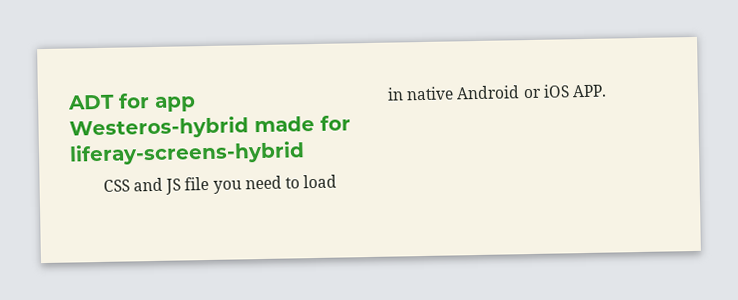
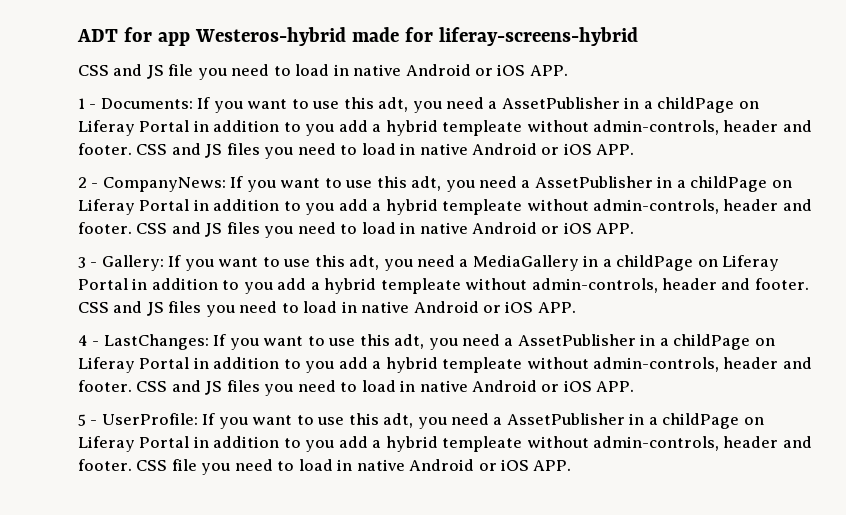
(607, 91) none -> [78,97,759,113] [78,120,812,136] [78,143,635,159] [78,176,792,192] [78,199,812,215] [78,222,635,238] [78,255,780,271] [78,278,809,294] [78,301,576,317] [78,334,775,350] [78,357,812,373] [78,380,635,396] [78,413,764,429] [78,436,812,452] [78,459,572,475] // 1 - Documents: If you want to use this adt, you need a AssetPublisher in a childPage on Liferay Portal in addition to you add a hybrid templeate without admin-controls, header and footer. CSS and JS files you need to load in native Android or iOS APP. // 2 - CompanyNews: If you want to use this adt, you need a AssetPublisher in a childPage on Liferay Portal in addition to you add a hybrid templeate without admin-controls, header and footer. CSS and JS files you need to load in native Android or iOS APP. // 3 - Gallery: If you want to use this adt, you need a MediaGallery in a childPage on Liferay Portal in addition to you add a hybrid templeate without admin-controls, header and footer. CSS and JS files you need to load in native Android or iOS APP. // 4 - LastChanges: If you want to use this adt, you need a AssetPublisher in a childPage on Liferay Portal in addition to you add a hybrid templeate without admin-controls, header and footer. CSS and JS files you need to load in native Android or iOS APP. // 5 - UserProfile: If you want to use this adt, you need a AssetPublisher in a childPage on Liferay Portal in addition to you add a hybrid templeate without admin-controls, header and footer. CSS file you need to load in native Android or iOS APP.

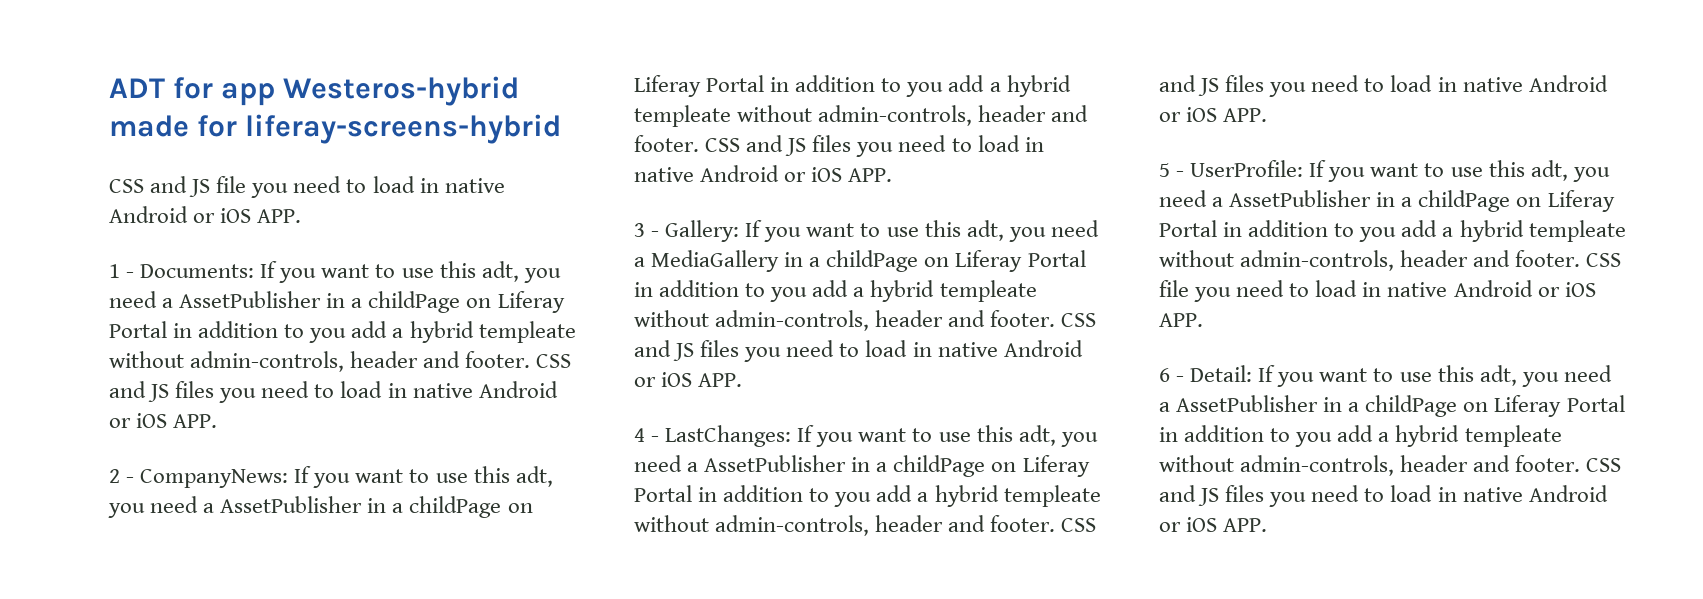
(572, 465) none -> [1159,365,1612,387] [1159,395,1625,417] [1159,425,1562,447] [1159,455,1622,476] [1159,485,1608,507] [1159,517,1268,532] // 6 - Detail: If you want to use this adt, you need a AssetPublisher in a childPage on Liferay Portal in addition to you add a hybrid templeate without admin-controls, header and footer. CSS and JS files you need to load in native Android or iOS APP.

